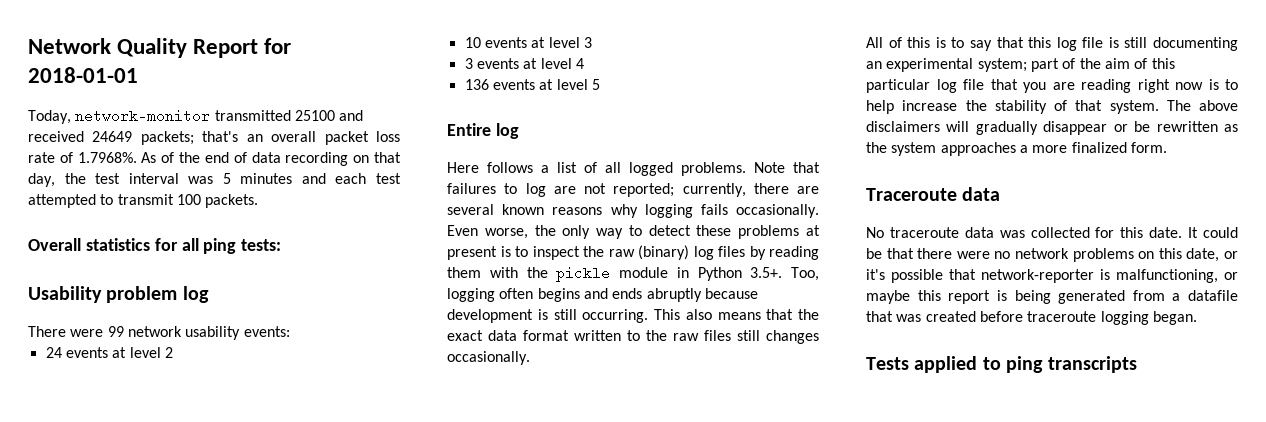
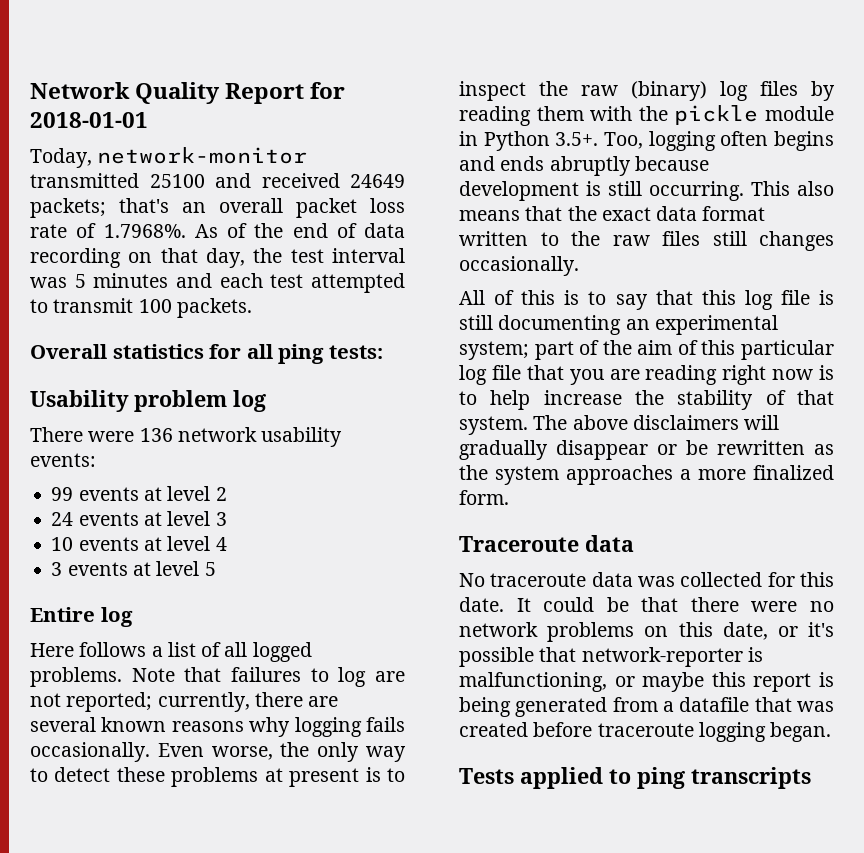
[107,326,124,337] 99 -> [139,428,173,442] 136
(290, 331) none -> [51,486,227,501] // 99 events at level 2
[164,347,173,358] 2 -> [215,512,227,526] 3
[583,37,592,48] 3 -> [215,537,227,551] 4
[575,58,584,69] [464,79,588,90] 4 // 136 events at level -> (200, 568) none

